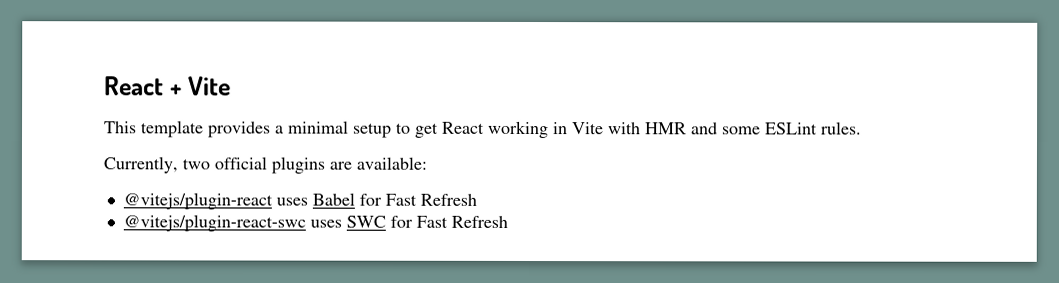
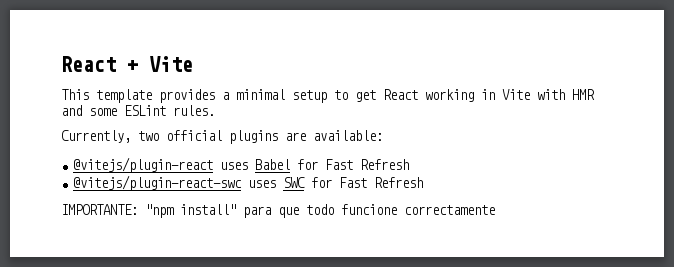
(508, 221) none -> [61,204,495,218] // IMPORTANTE: "npm install" para que todo funcione correctamente

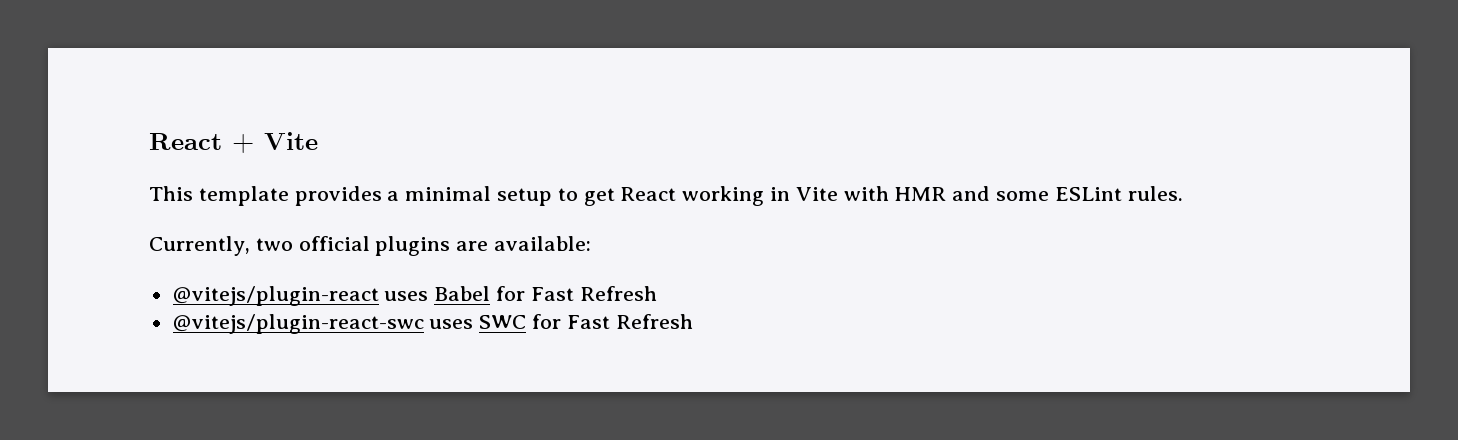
[61,204,495,218] // IMPORTANTE: "npm install" para que todo funcione correctamente -> (693, 321) none

